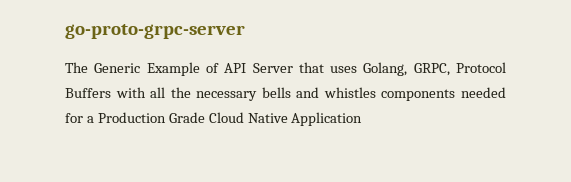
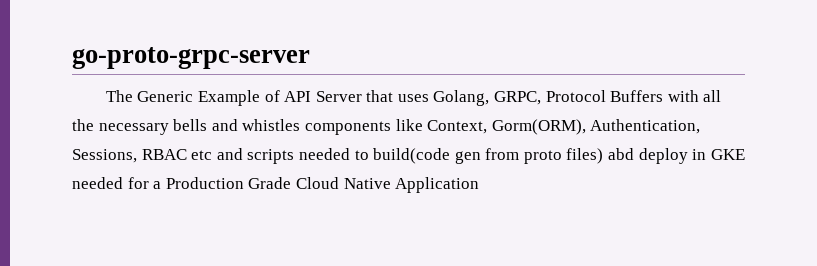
(456, 95) none -> [395,119,701,135] [72,148,745,164] like Context, Gorm(ORM), Authentication, Sessions, RBAC etc and scripts needed to build(code gen from proto files) abd deploy in GKE

